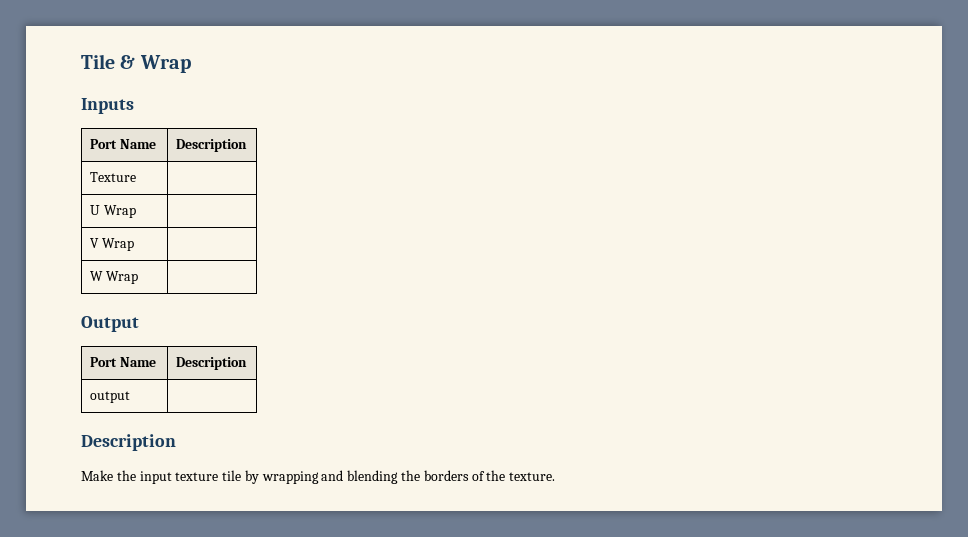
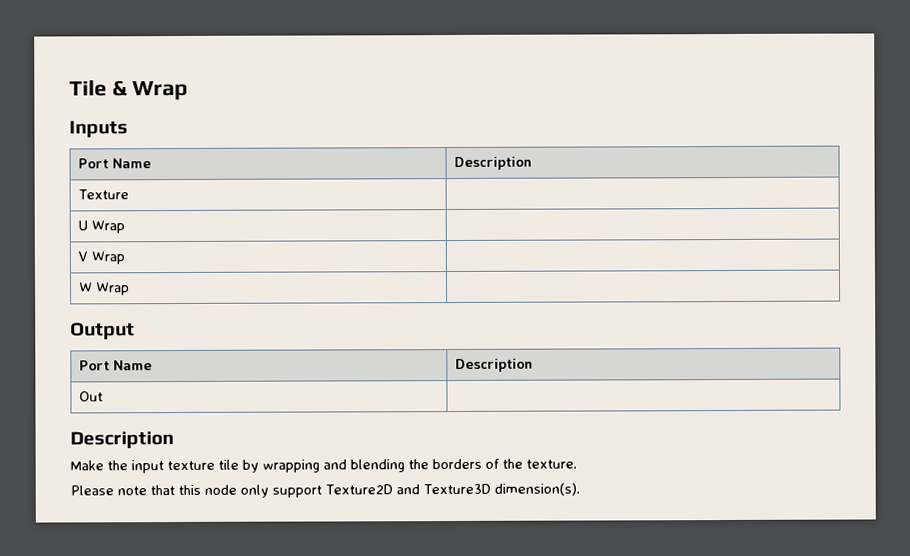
[90,391,131,403] output -> [78,391,103,402] Out
(556, 476) none -> [70,482,580,498] // Please note that this node only support Texture2D and Texture3D dimension(s).

